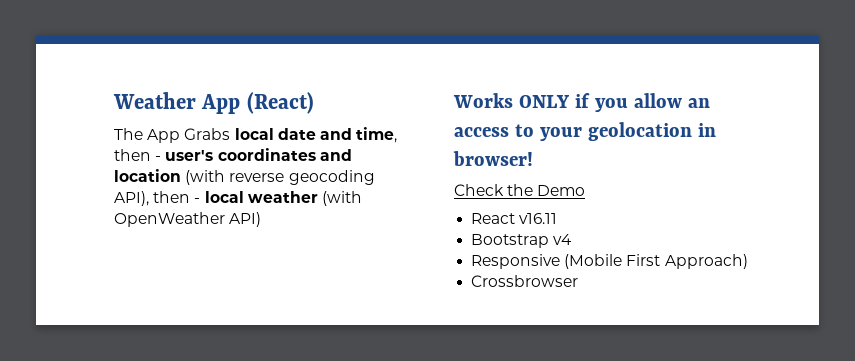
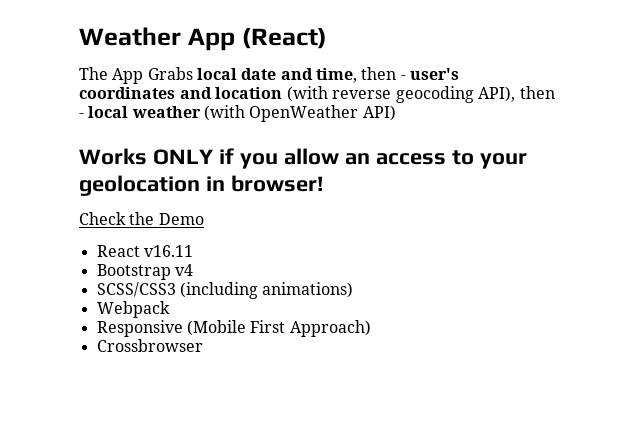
(573, 239) none -> [96,282,354,299] [96,301,170,318] // SCSS/CSS3 (including animations) // Webpack

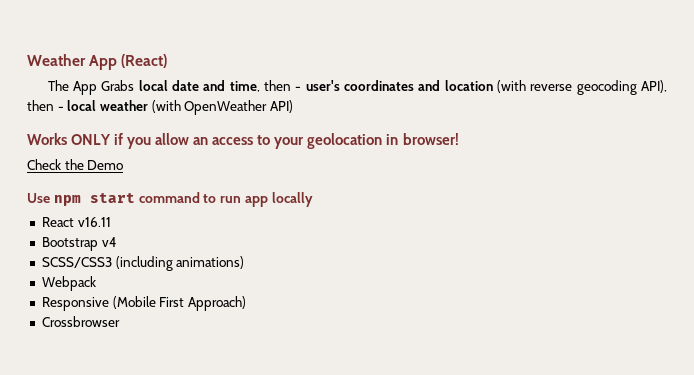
(204, 219) none -> [27,192,313,207] // Use npm start command to run app locally

